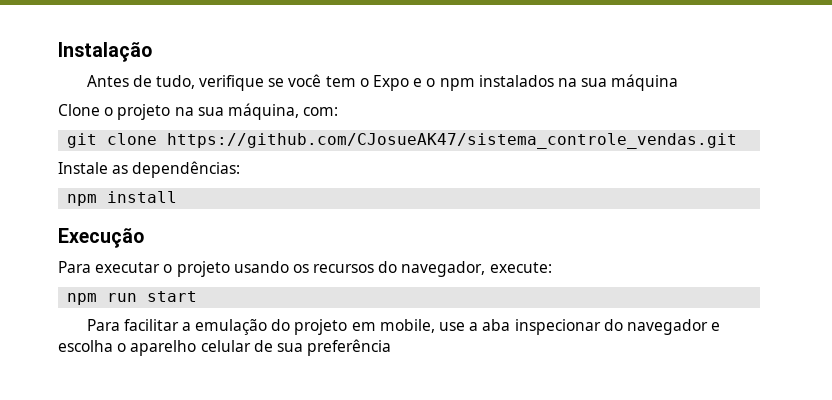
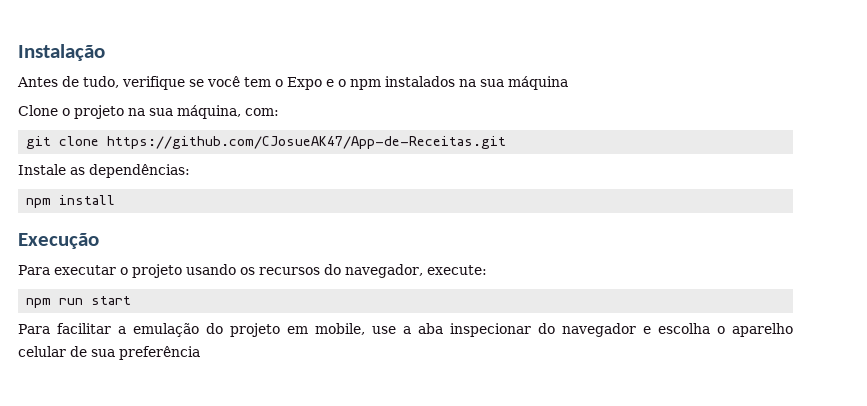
[167,133,738,149] https://github.com/CJosueAK47/sistema_controle_vendas.git -> [107,136,507,149] https://github.com/CJosueAK47/App-de-Receitas.git

